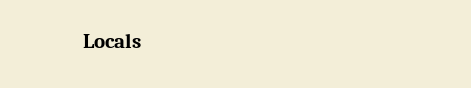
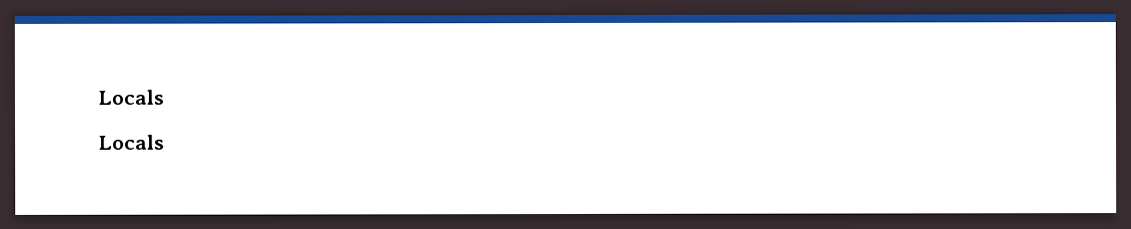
[83,33,141,48] Locals -> [98,89,164,105] [99,134,165,150] Locals // Locals

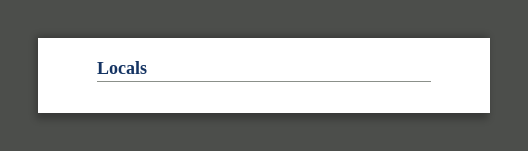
[98,89,164,105] [99,134,165,150] Locals // Locals -> [97,61,147,74] Locals

